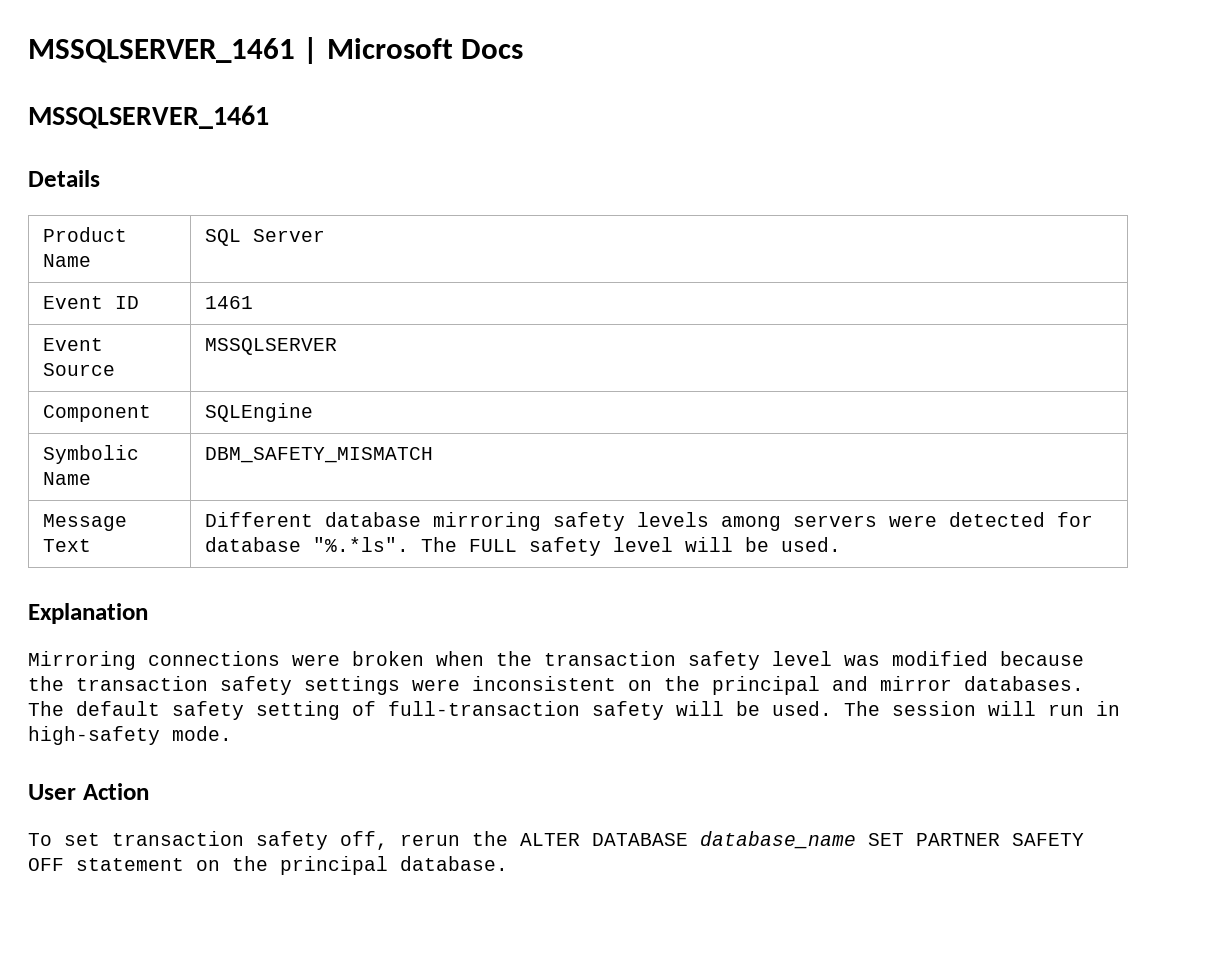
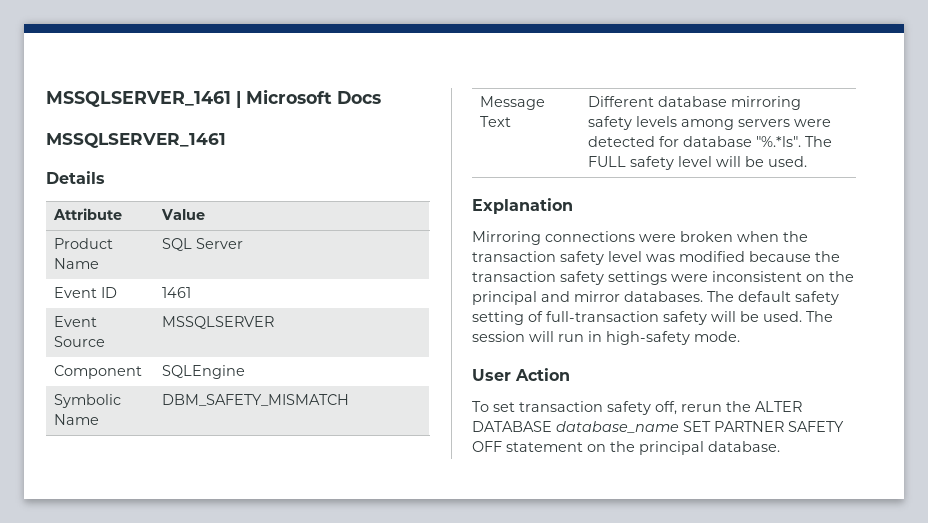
(100, 178) none -> [53,208,123,220] [161,209,206,220] // Attribute | Value

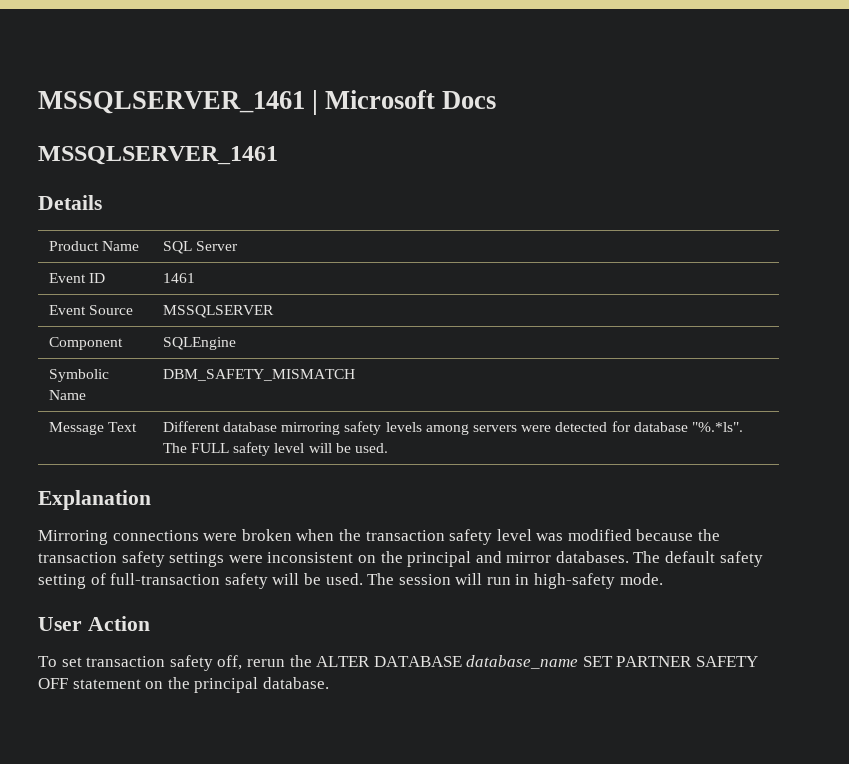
[53,208,123,220] [161,209,206,220] // Attribute | Value -> (102, 202) none

